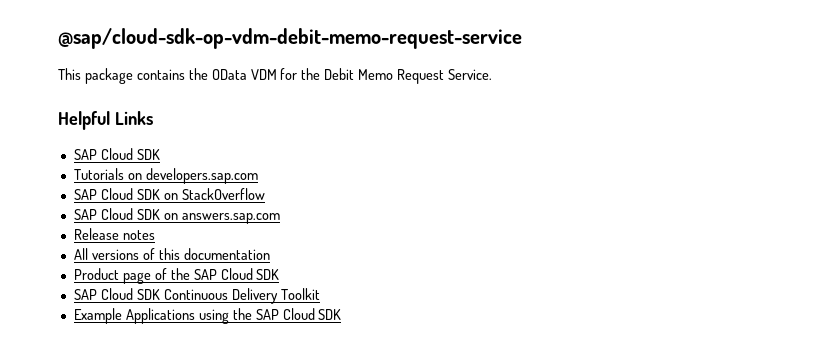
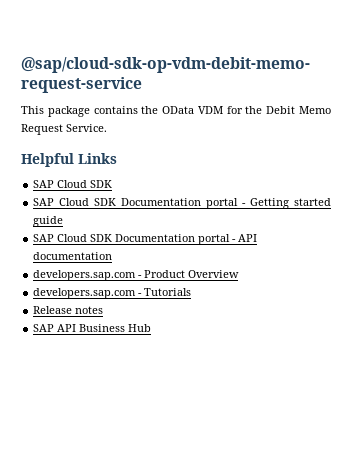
[73,168,258,184] [73,188,265,200] [73,208,280,224] [73,228,155,240] [73,248,270,260] [73,268,280,284] [73,288,320,304] [73,308,342,324] Tutorials on developers.sap.com // SAP Cloud SDK on StackOverflow // SAP Cloud SDK on answers.sap.com // Release notes // All versions of this documentation // Product page of the SAP Cloud SDK // SAP Cloud SDK Continuous Delivery Toolkit // Example Applications using the SAP Cloud SDK -> [33,198,331,209] [33,216,64,227] [33,234,258,245] [33,252,113,260] [33,270,240,281] [33,288,192,299] [33,306,104,314] [33,324,152,332] SAP Cloud SDK Documentation portal - Getting started guide // SAP Cloud SDK Documentation portal - API documentation // developers.sap.com - Product Overview // developers.sap.com - Tutorials // Release notes // SAP API Business Hub

